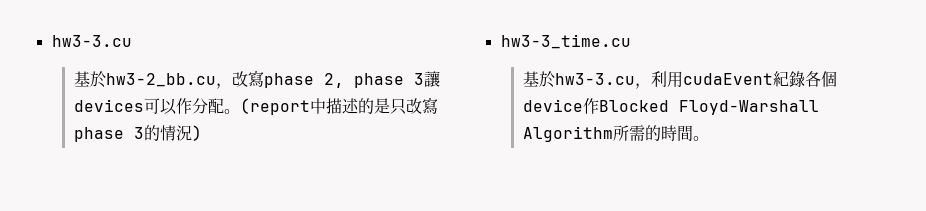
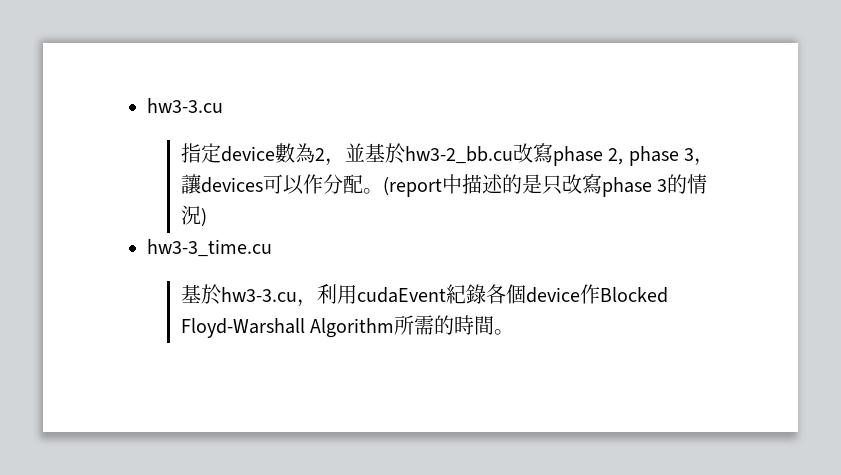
(132, 41) none -> [181,143,366,166] 指定device數為2，並
[215,83,232,89] ， -> (514, 155) none
(424, 79) none -> [694,158,715,166] ，

